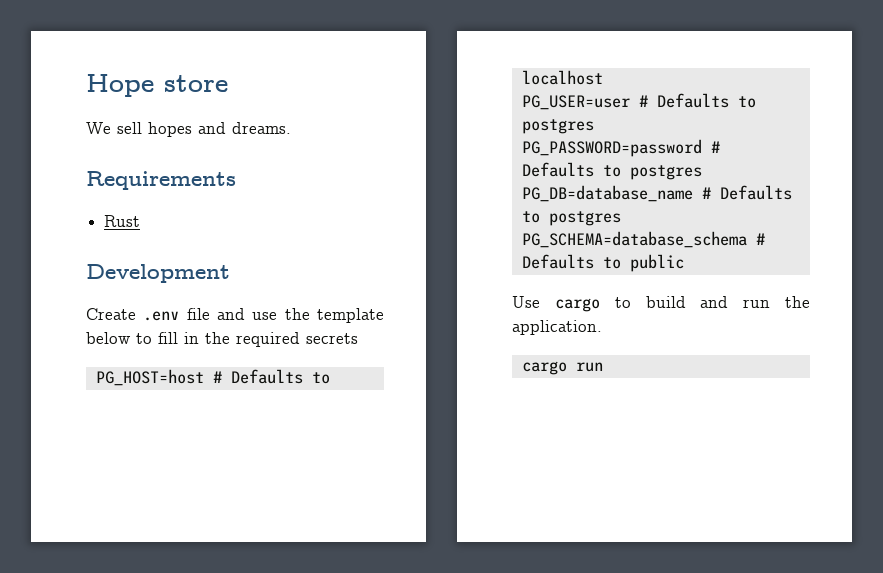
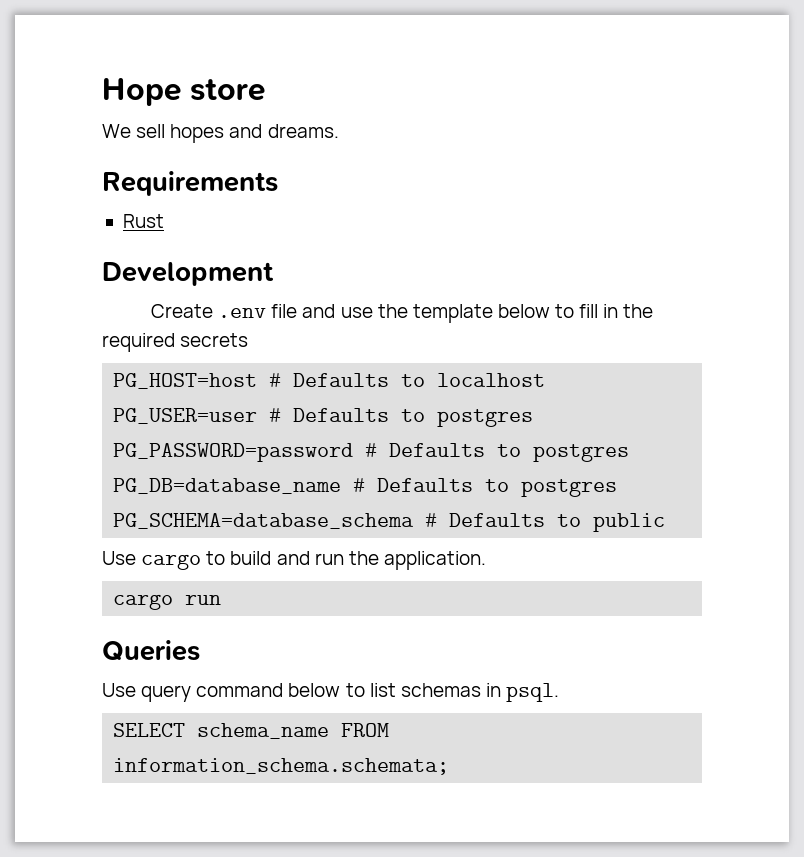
(603, 367) none -> [102,640,200,661] [102,683,560,702] [113,723,390,739] [113,758,450,775] // Queries // Use query command below to list schemas in psql. // SELECT schema_name FROM information_schema.schemata;

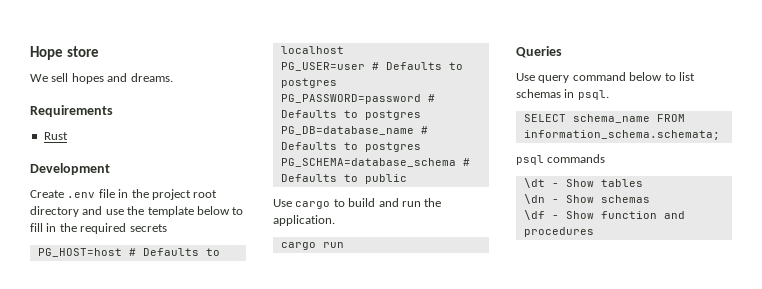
(298, 311) none -> [118,189,218,200] [30,206,79,217] in the project root directory
(450, 766) none -> [516,154,606,165] [523,178,643,188] [523,194,650,204] [523,210,685,220] [523,227,594,237] // psql commands // \dt - Show tables // \dn - Show schemas // \df - Show function and procedures

